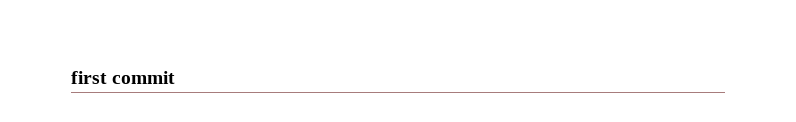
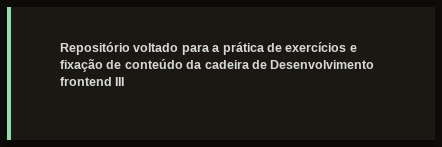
[71,71,176,84] first commit -> [60,42,357,55] [60,59,375,72] [60,77,125,86] Repositório voltado para a prática de exercícios e fixação de conteúdo da cadeira de Desenvolvimento frontend III

